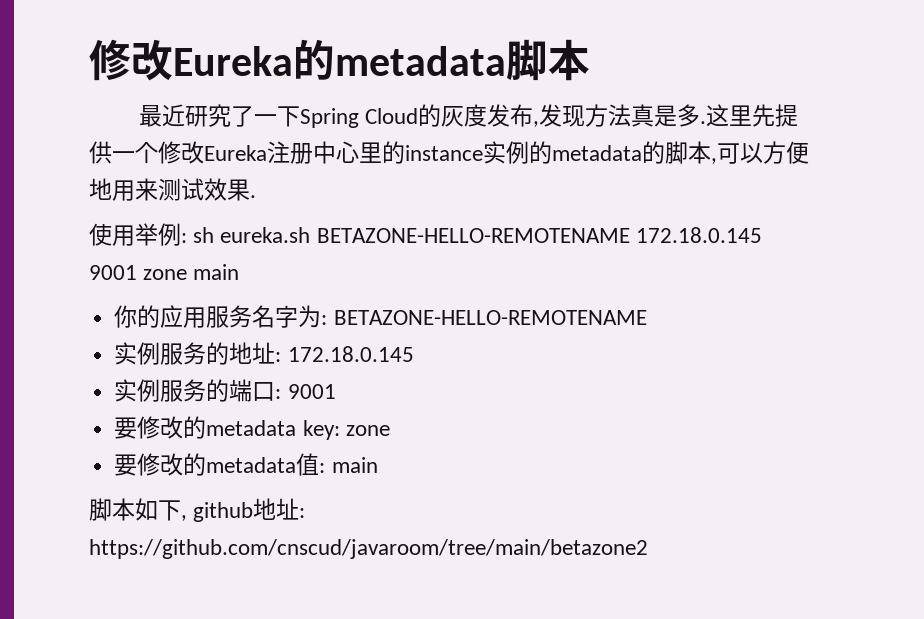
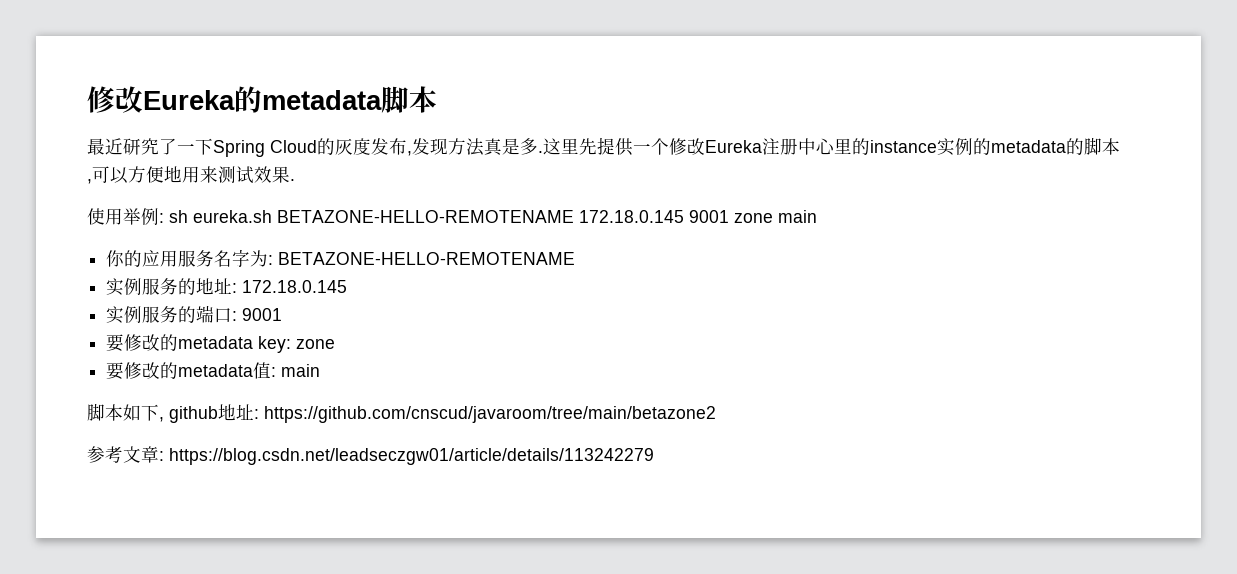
(648, 549) none -> [87,446,654,465] // 参考文章: https://blog.csdn.net/leadseczgw01/article/details/113242279

